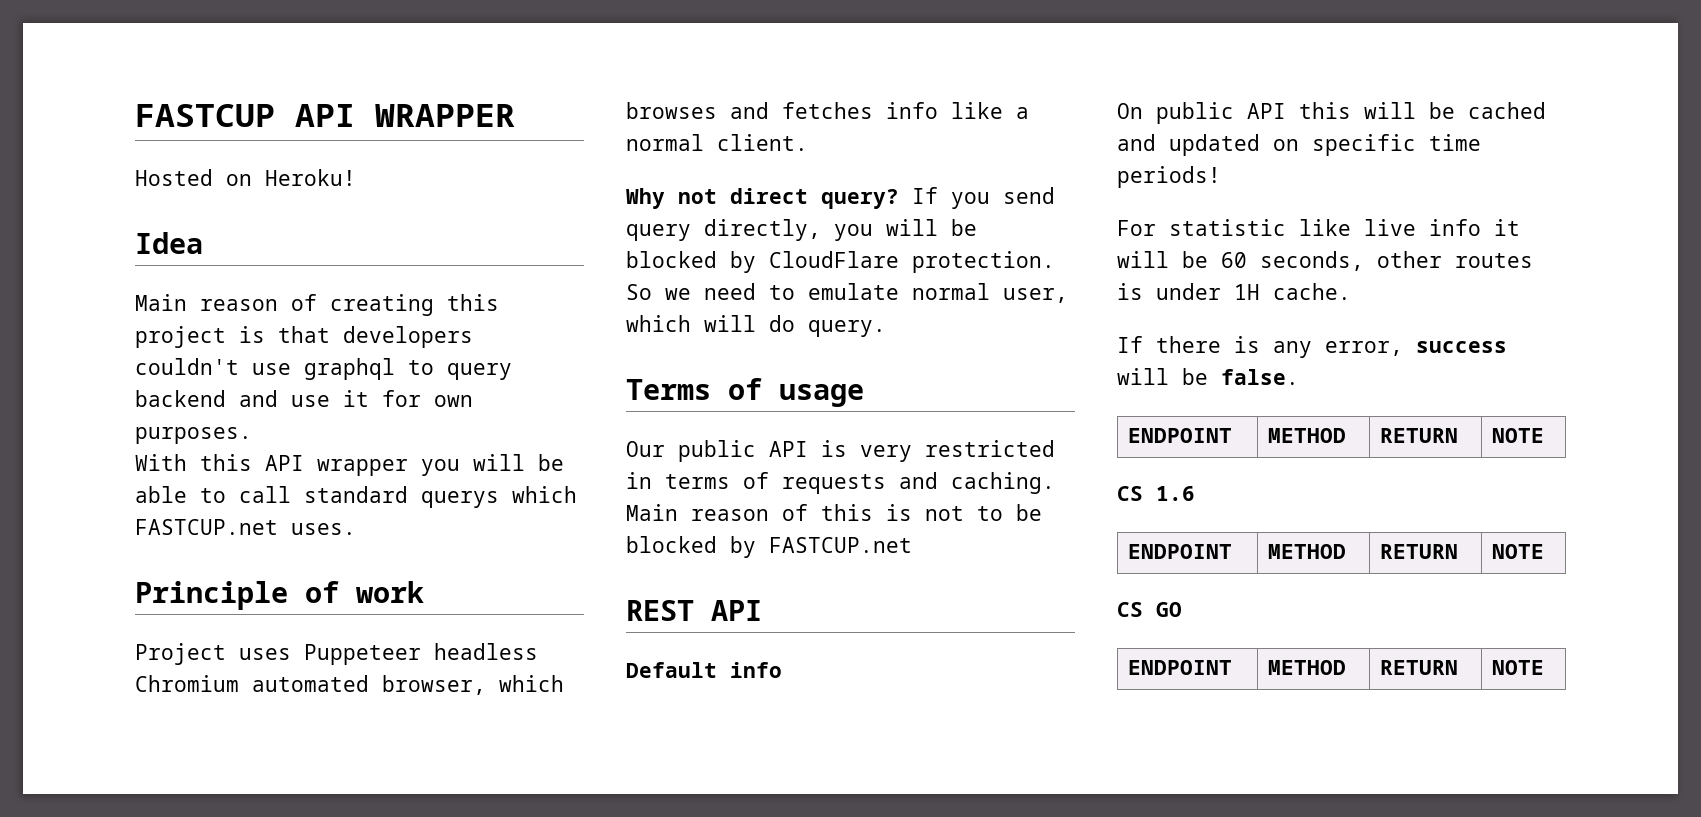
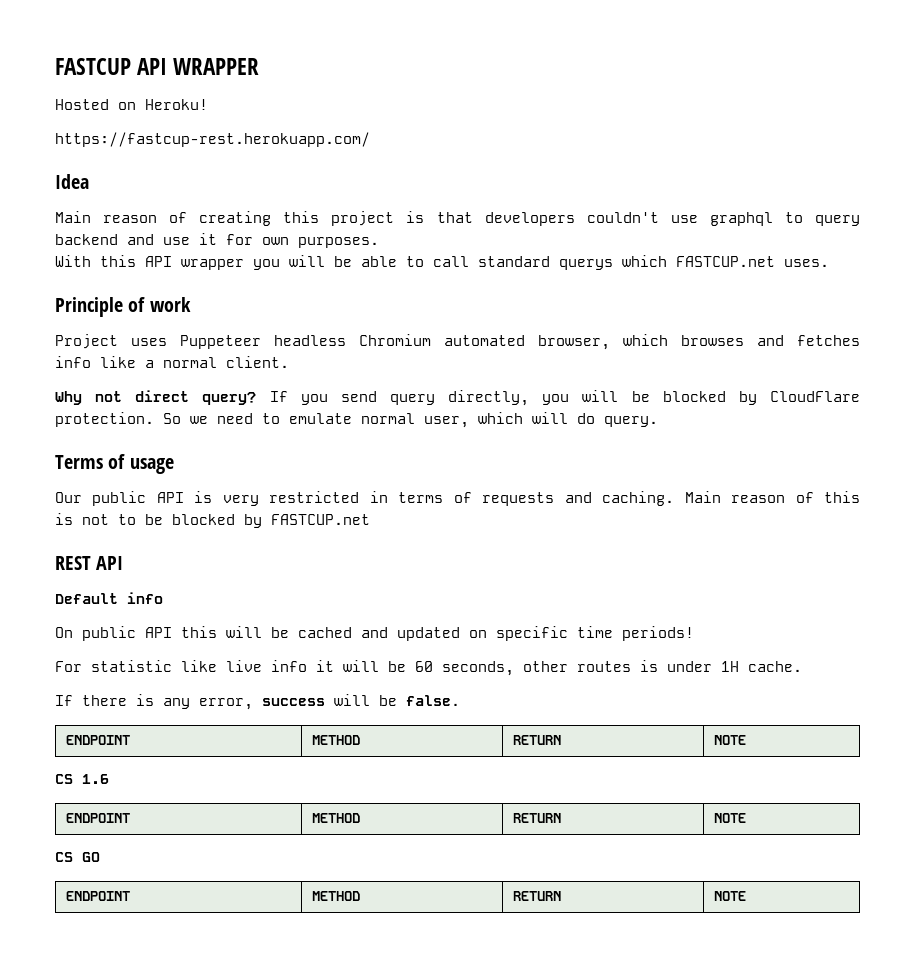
(356, 177) none -> [55,132,370,147] // https://fastcup-rest.herokuapp.com/

